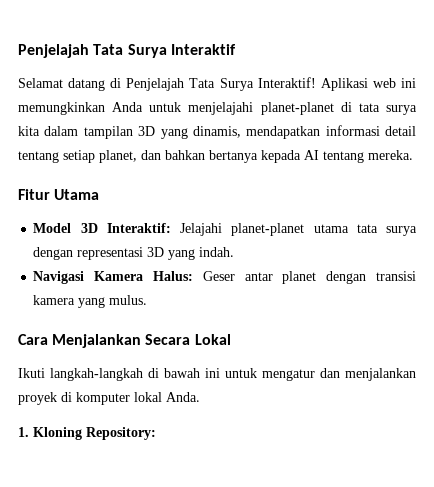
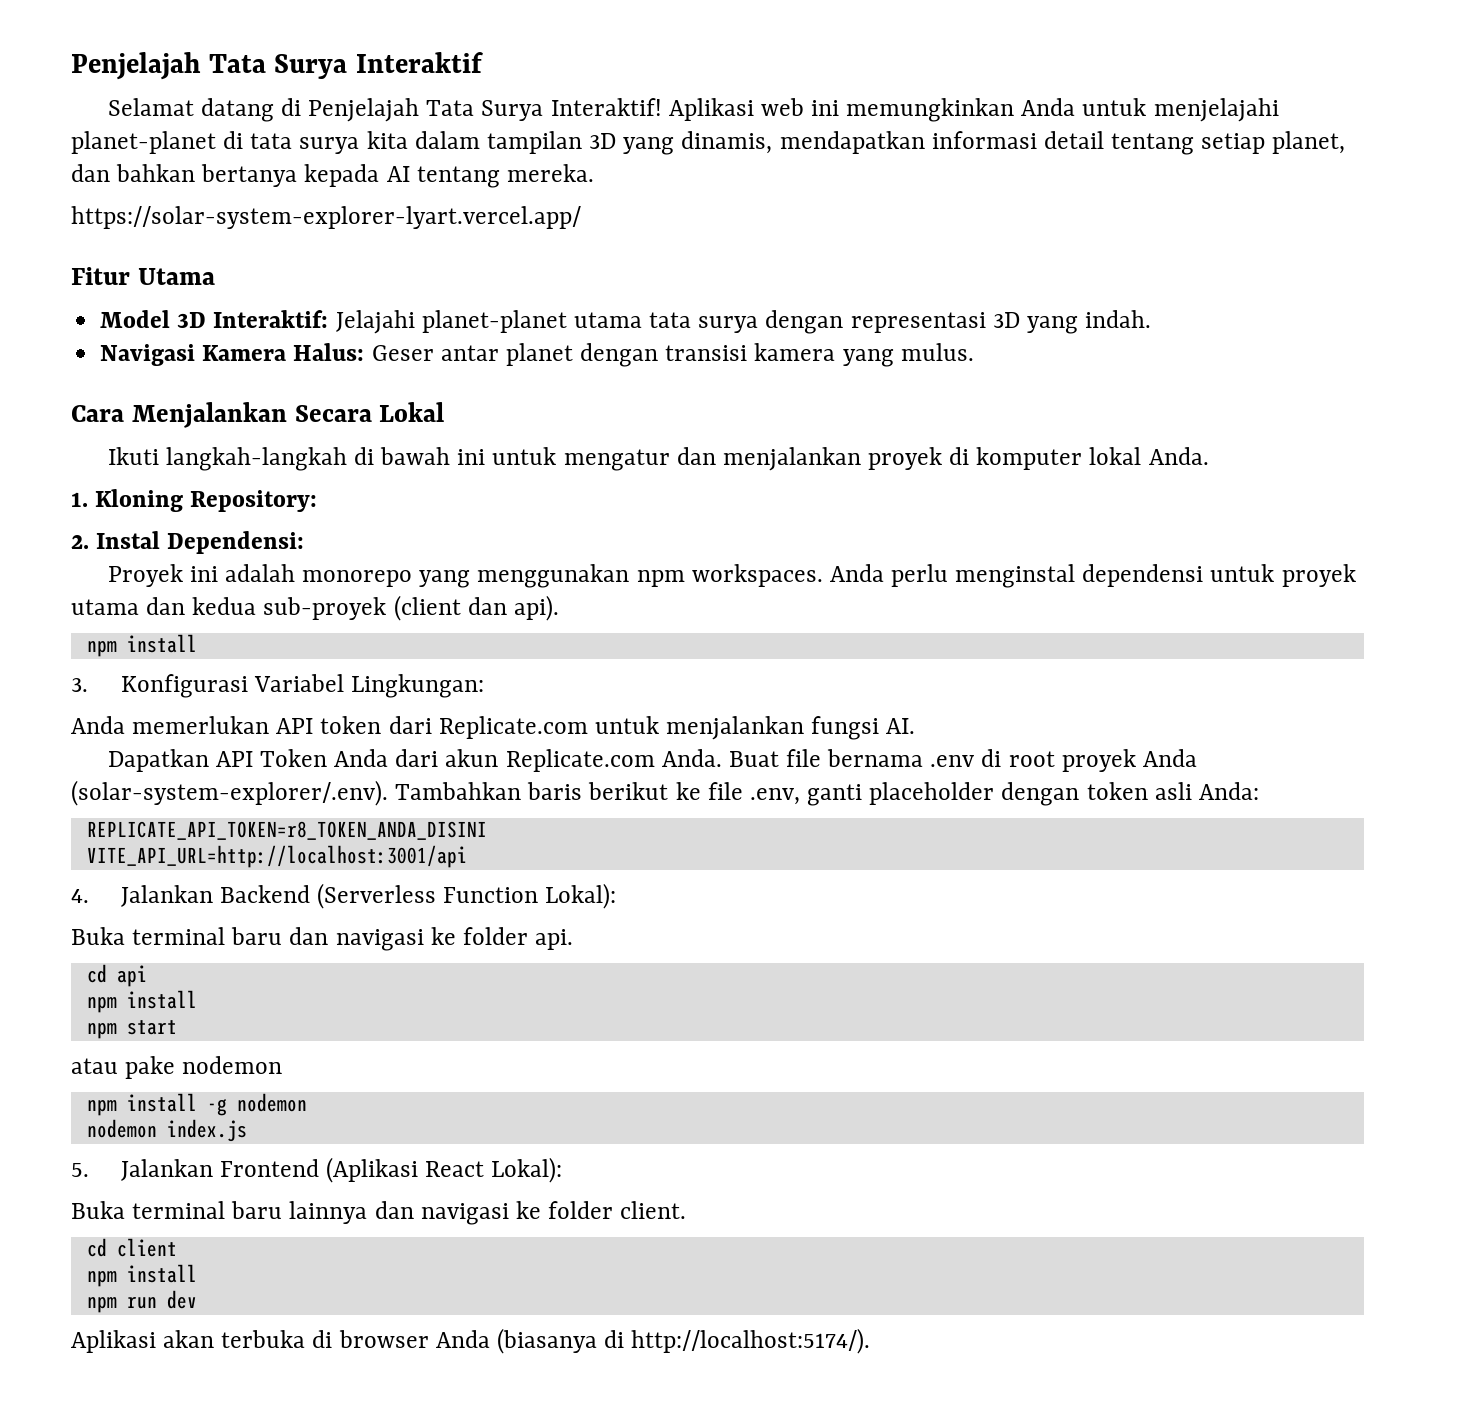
(413, 155) none -> [71,206,581,229] // https://solar-system-explorer-lyart.vercel.app/
(156, 433) none -> [71,531,305,554] [107,564,1356,588] [71,595,559,621] [86,634,197,657] [71,674,484,698] [71,716,916,740] [107,749,1197,772] [71,780,1259,806] [86,821,487,840] [86,845,467,868] [71,883,617,909] [71,927,574,951] [86,964,147,987] [86,990,197,1013] [86,1020,177,1039] [71,1056,283,1079] [86,1093,307,1116] [86,1119,247,1142] [71,1157,563,1183] [71,1201,687,1225] [86,1238,177,1257] [86,1264,197,1287] [86,1290,197,1313] [71,1328,871,1354] // 2. Instal Dependensi: // Proyek ini adalah monorepo yang menggunakan npm workspaces. Anda perlu menginstal dependensi untuk proyek utama dan kedua sub-proyek (client dan api). // npm install // 3. Konfigurasi Variabel Lingkungan: // Anda memerlukan API token dari Replicate.com untuk menjalankan fungsi AI. // Dapatkan API Token Anda dari akun Replicate.com Anda. Buat file bernama .env di root proyek Anda (solar-system-explorer/.env). Tambahkan baris berikut ke file .env, ganti placeholder dengan token asli Anda: // REPLICATE_API_TOKEN=r8_TOKEN_ANDA_DISINI // VITE_API_URL=http://localhost:3001/api // 4. Jalankan Backend (Serverless Function Lokal): // Buka terminal baru dan navigasi ke folder api. // cd api // npm install // npm start // atau pake nodemon // npm install -g nodemon // nodemon index.js // 5. Jalankan Frontend (Aplikasi React Lokal): // Buka terminal baru lainnya dan navigasi ke folder client. // cd client // npm install // npm run dev // Aplikasi akan terbuka di browser Anda (biasanya di http://localhost:5174/).

